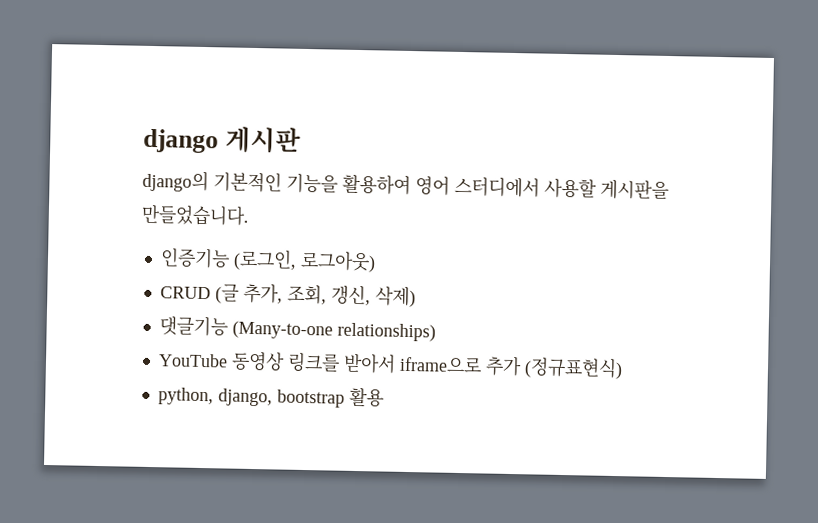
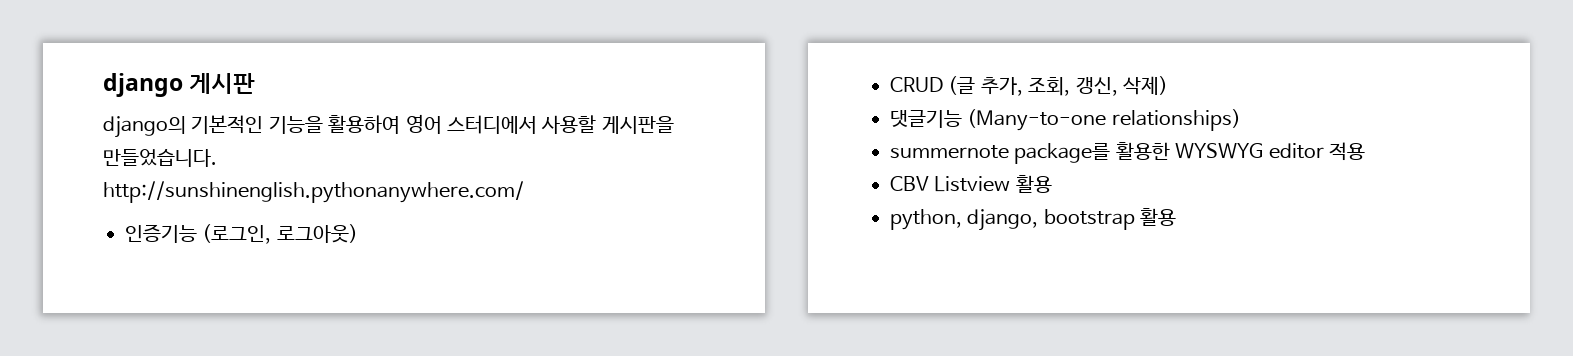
(250, 214) none -> [103,181,524,203] // http://sunshinenglish.pythonanywhere.com/
[157,351,623,380] YouTube 동영상 링크를 받아서 iframe으로 추가 (정규표현식) -> [890,142,1365,164] [890,175,1052,193] summernote package를 활용한 WYSWYG editor 적용 // CBV Listview 활용

